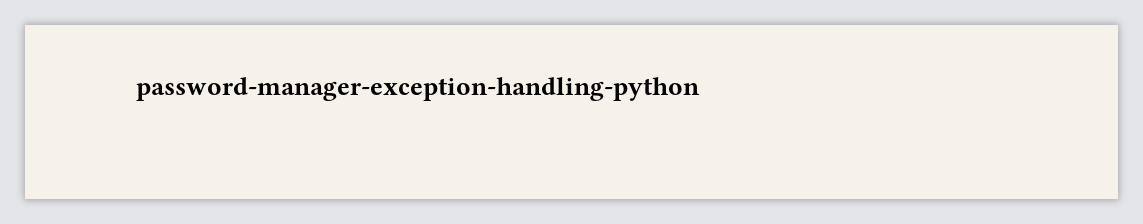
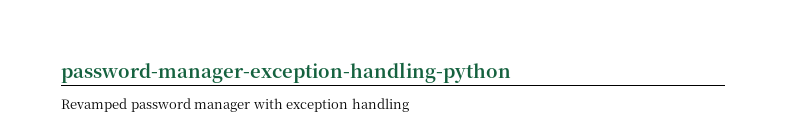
(700, 89) none -> [61,98,409,112] // Revamped password manager with exception handling

